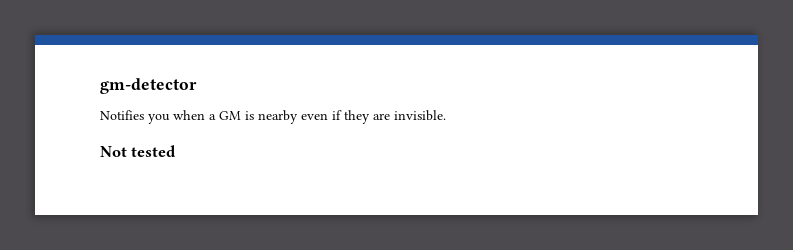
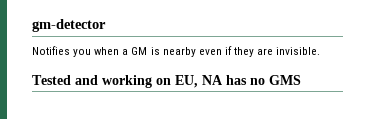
[100,145,177,157] Not tested -> [32,75,301,88] Tested and working on EU, NA has no GMS

